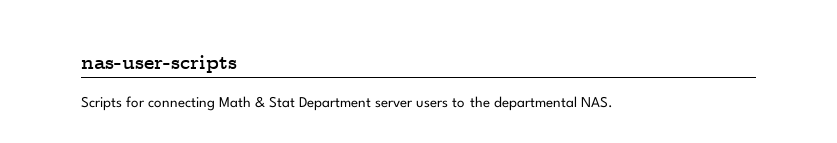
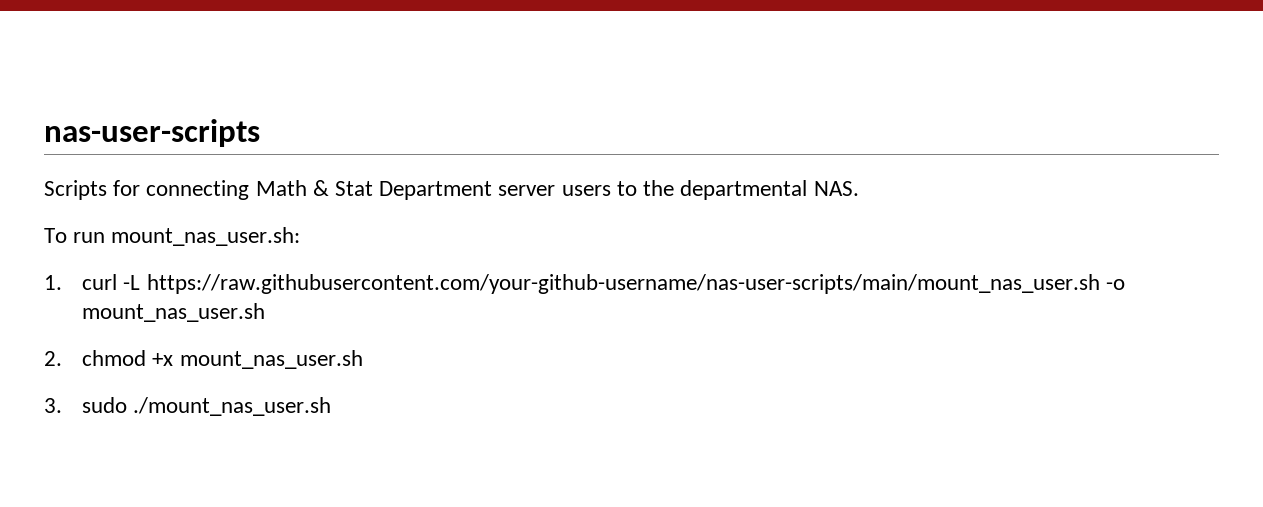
(613, 102) none -> [44,227,301,246] [44,274,1125,294] [82,303,266,322] [44,350,363,369] [44,397,332,416] // To run mount_nas_user.sh: // 1. curl -L https://raw.githubusercontent.com/your-github-username/nas-user-scripts/main/mount_nas_user.sh -o mount_nas_user.sh // 2. chmod +x mount_nas_user.sh // 3. sudo ./mount_nas_user.sh

